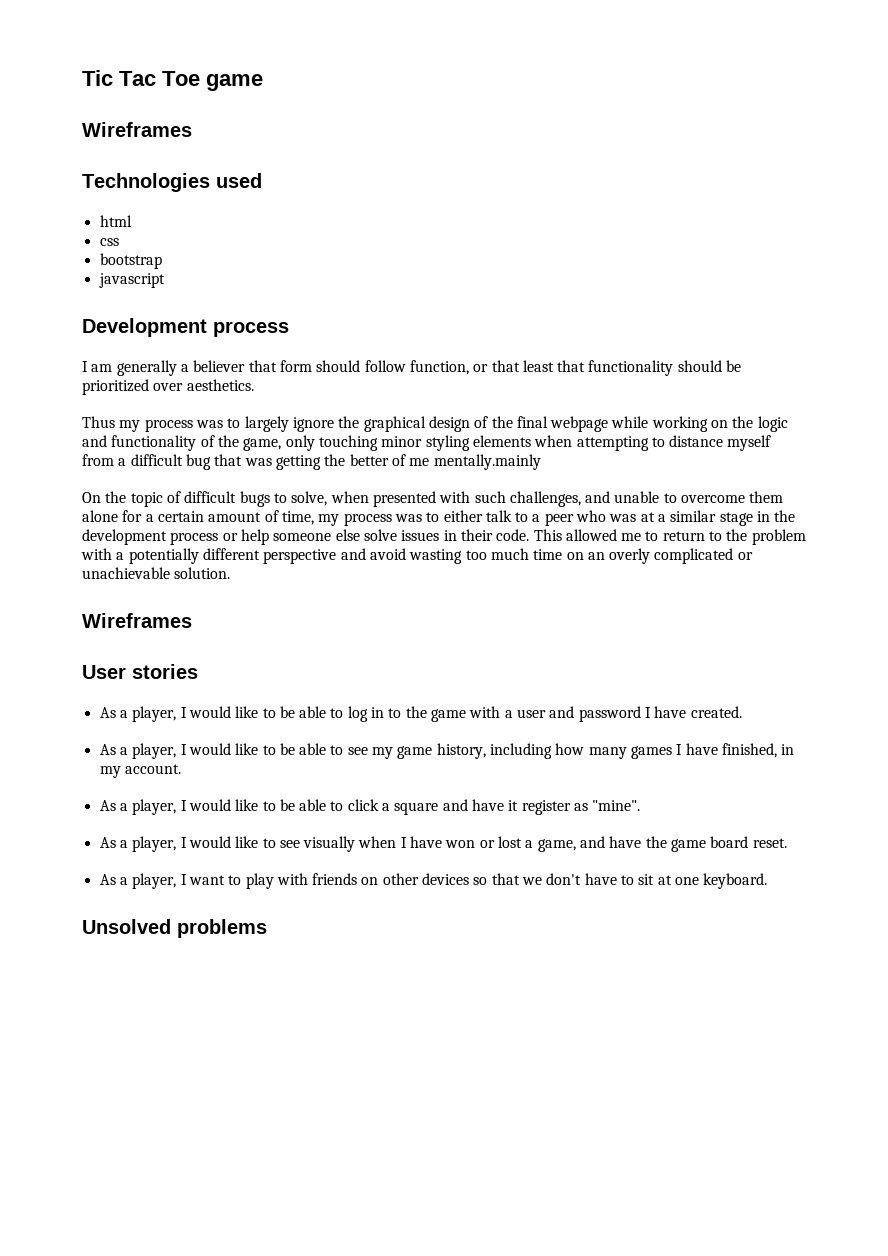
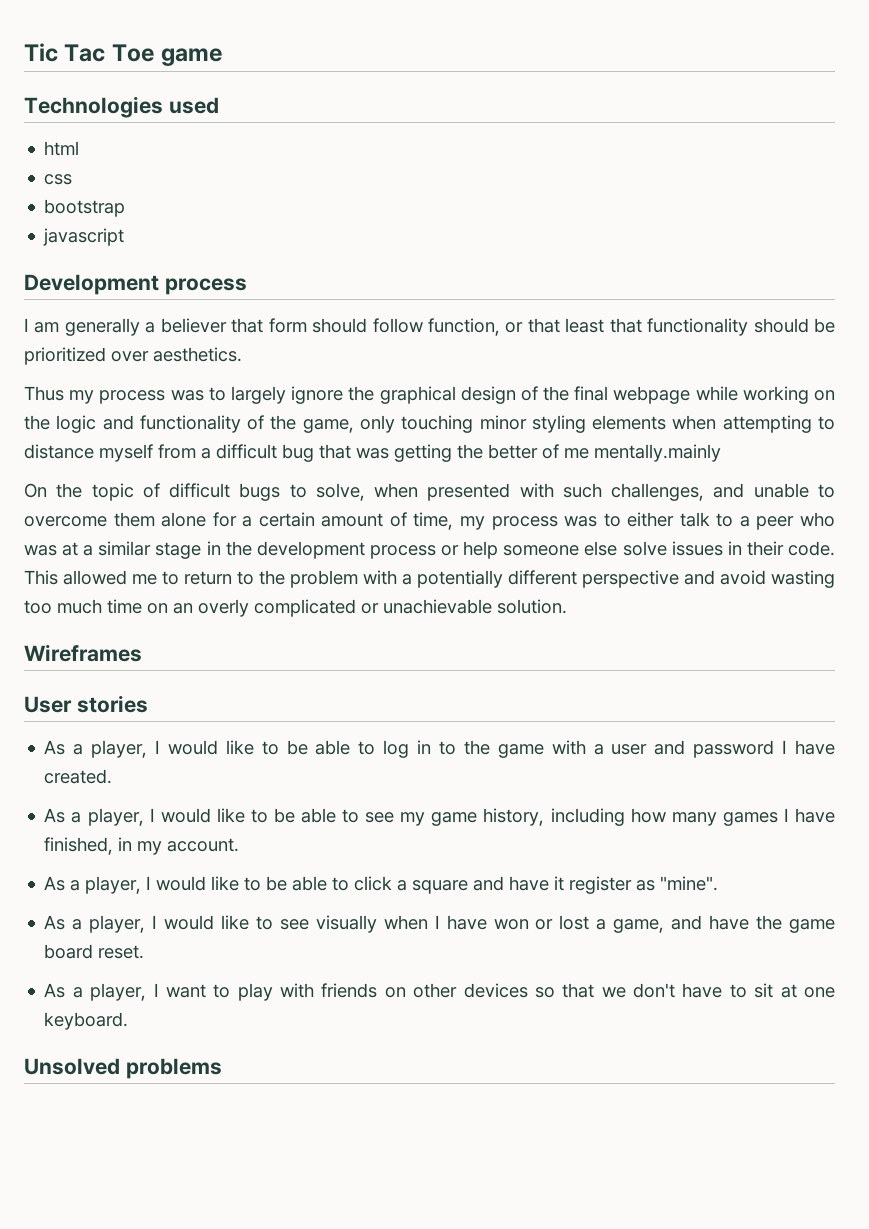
[82,122,192,137] // Wireframes -> (224, 57) none

